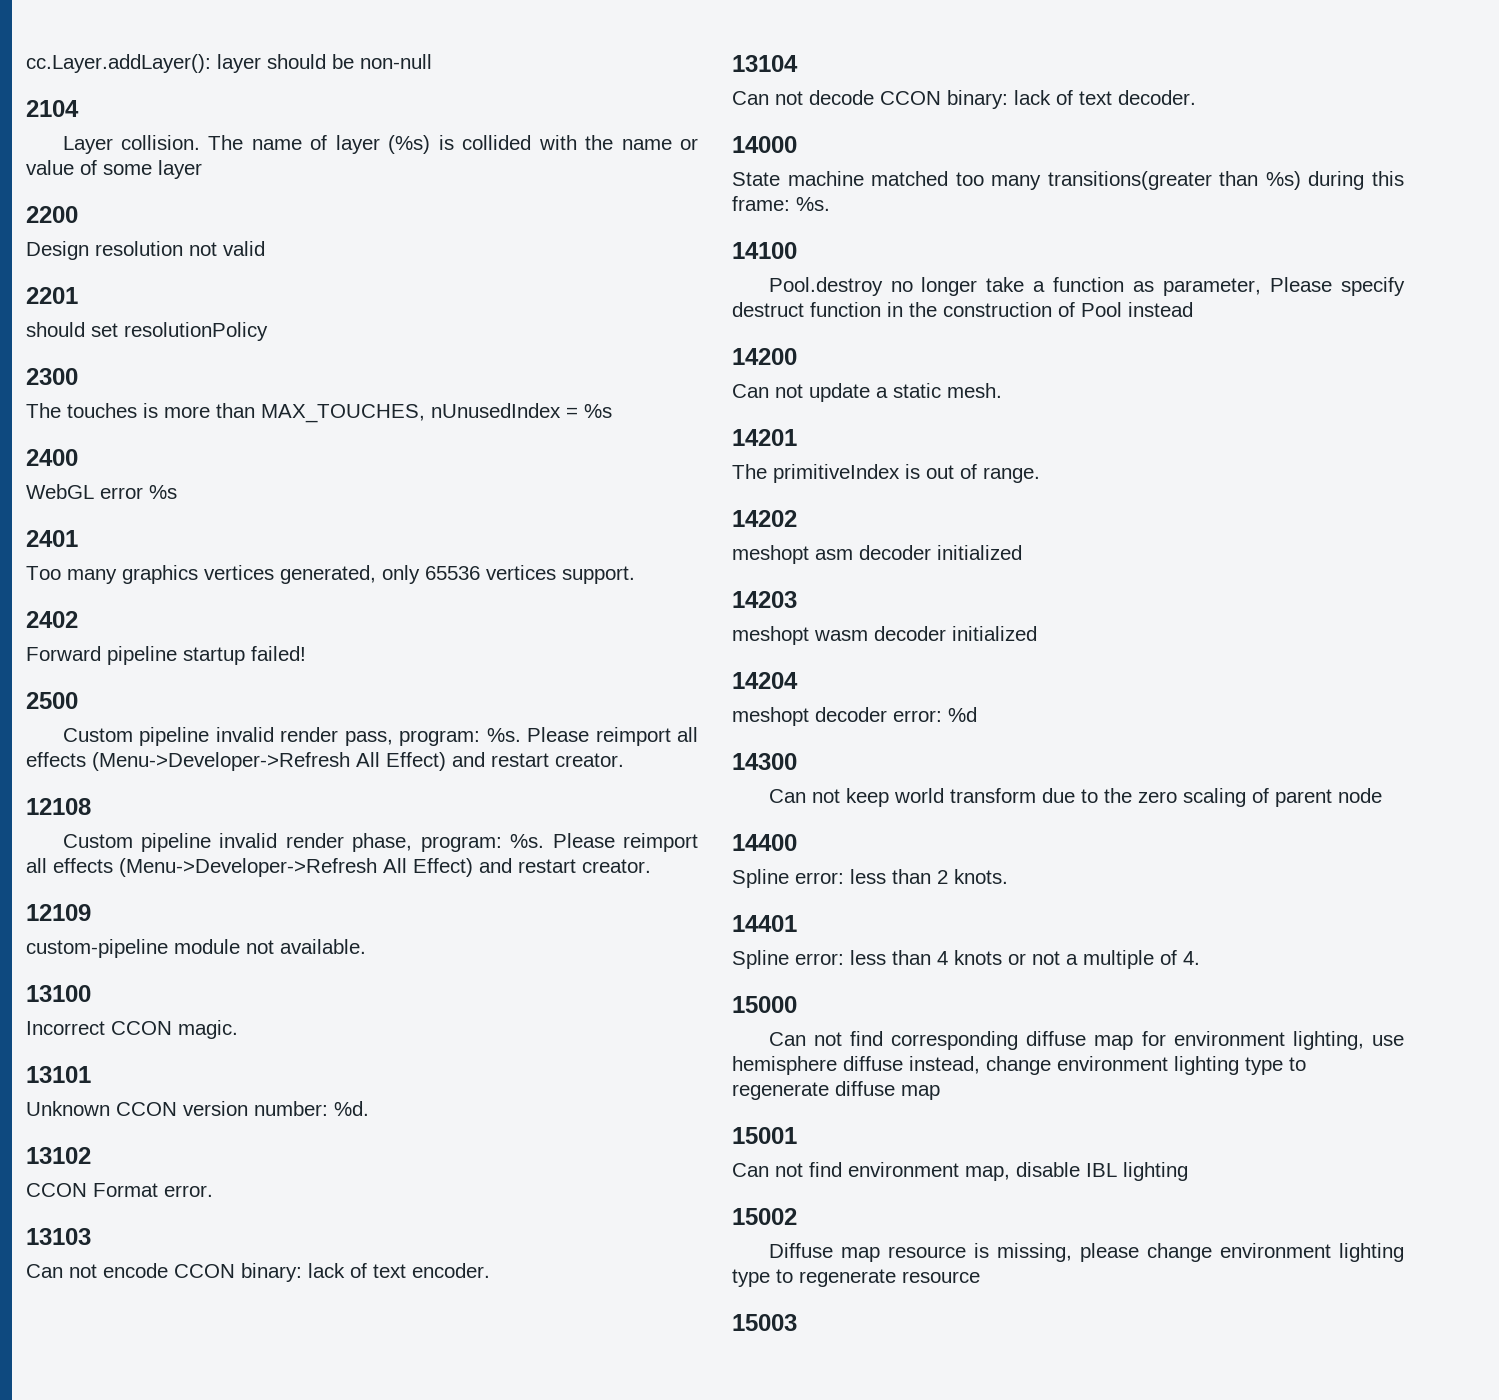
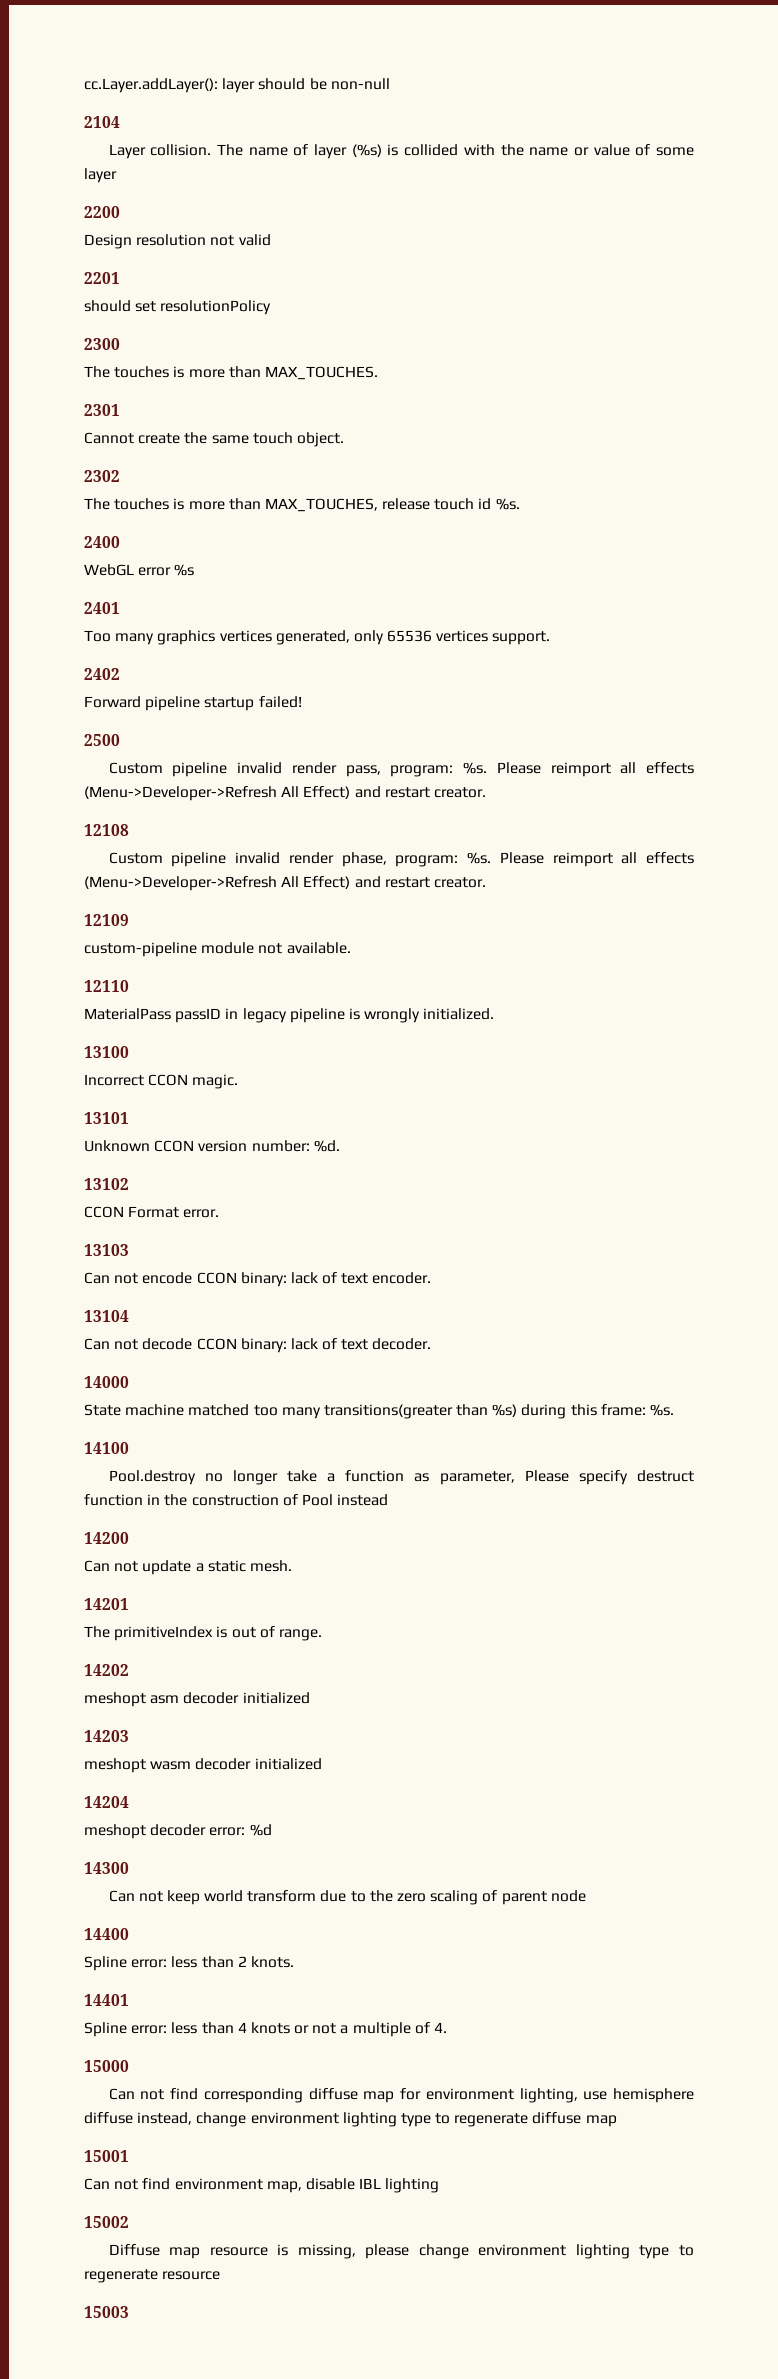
(78, 376) none -> [84,366,378,380] [84,404,120,416] [84,432,344,447] [84,470,120,482] // The touches is more than MAX_TOUCHES. // 2301 // Cannot create the same touch object. // 2302
[431,403,612,418] nUnusedIndex = %s -> [382,498,520,510] release touch id %s.
(366, 946) none -> [84,980,129,992] [84,1008,495,1023] // 12110 // MaterialPass passID in legacy pipeline is wrongly initialized.

